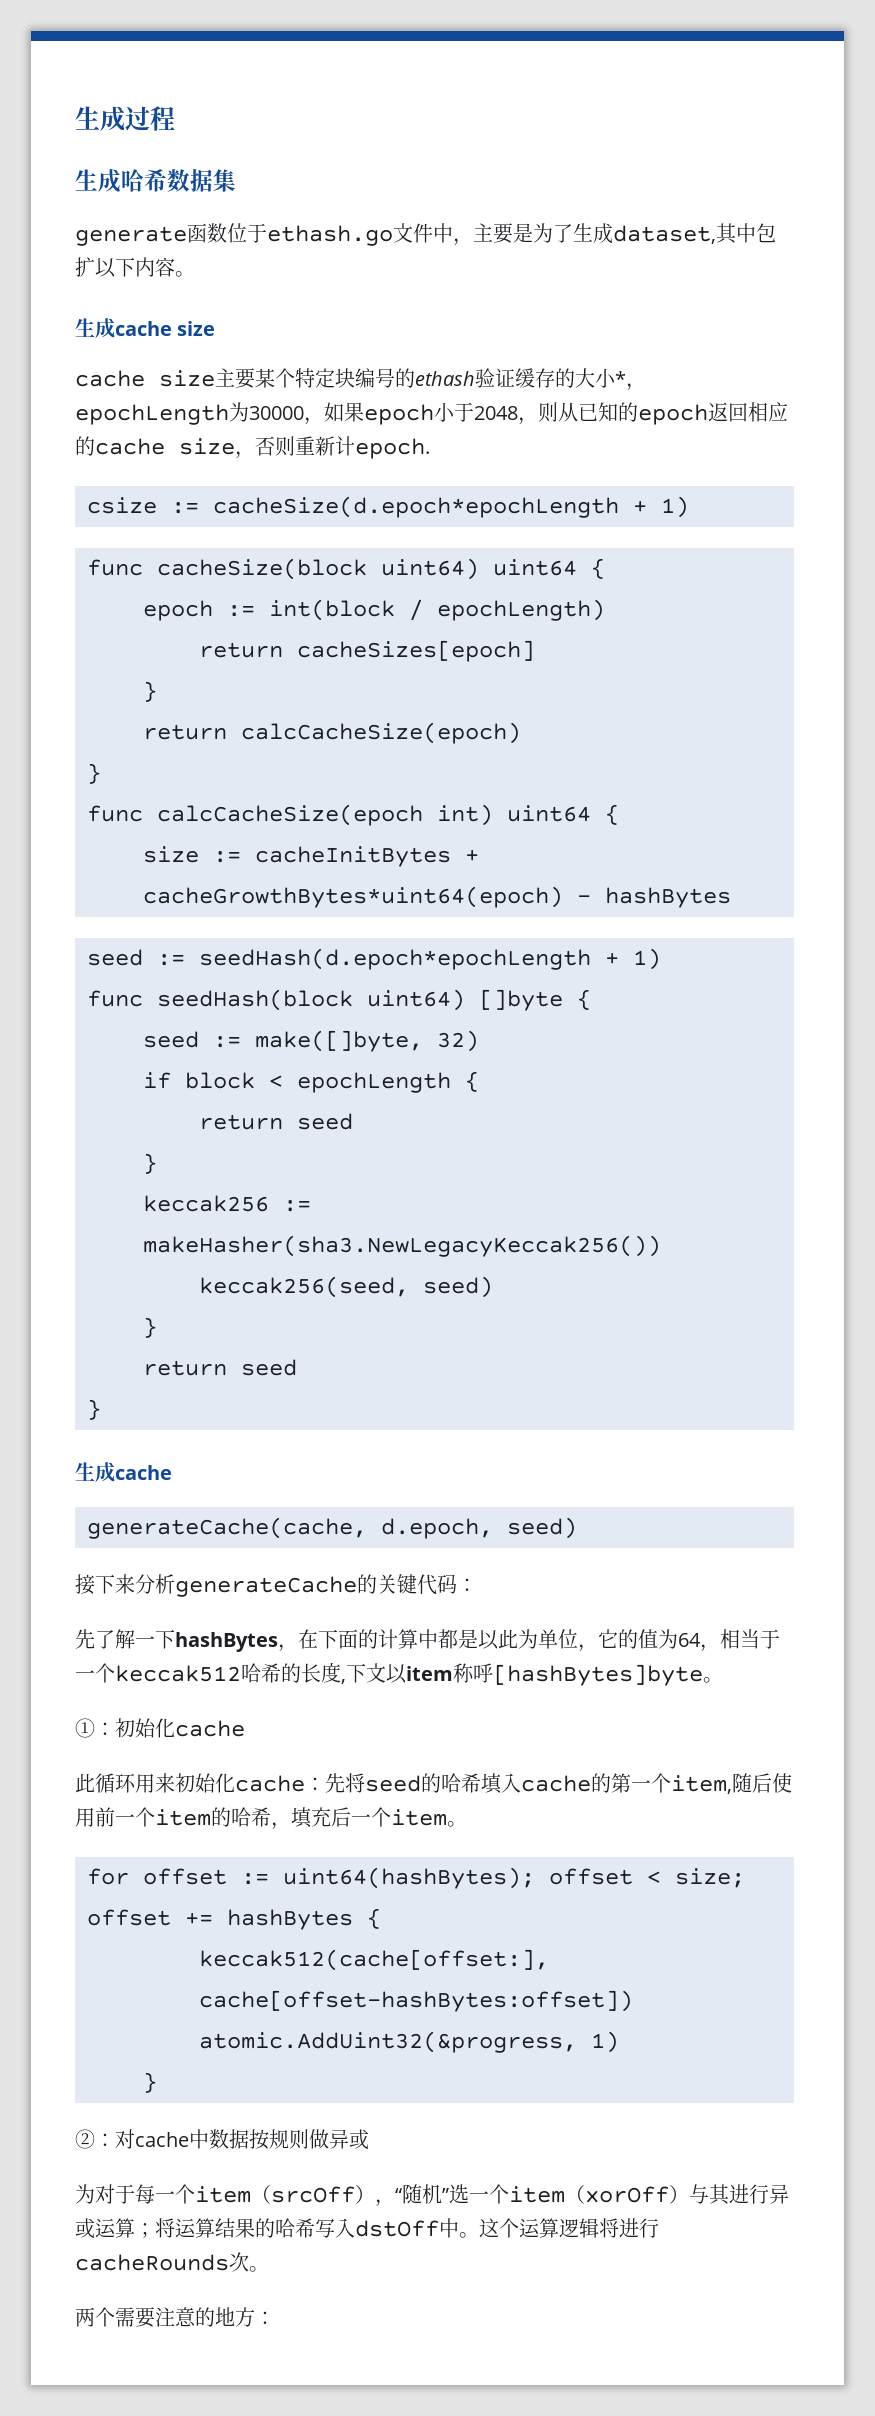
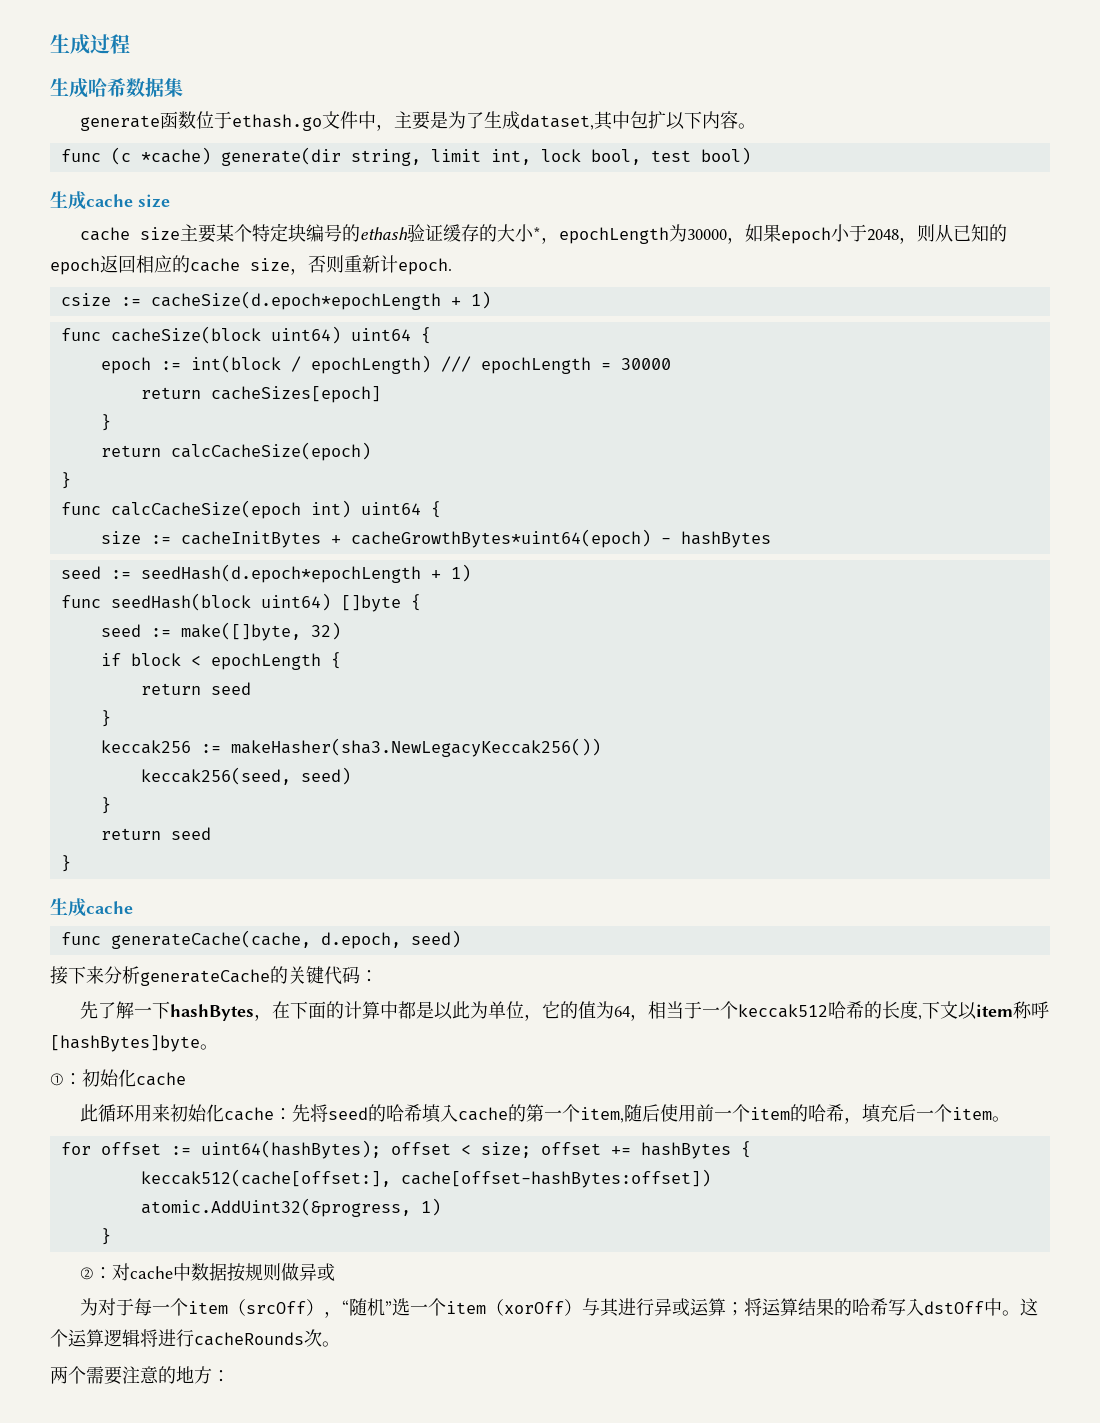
(195, 274) none -> [60,147,751,166] // func (c *cache) generate(dir string, limit int, lock bool, test bool)
(605, 610) none -> [440,356,671,374] /// epochLength = 30000
(172, 1472) none -> [60,932,101,945] func

